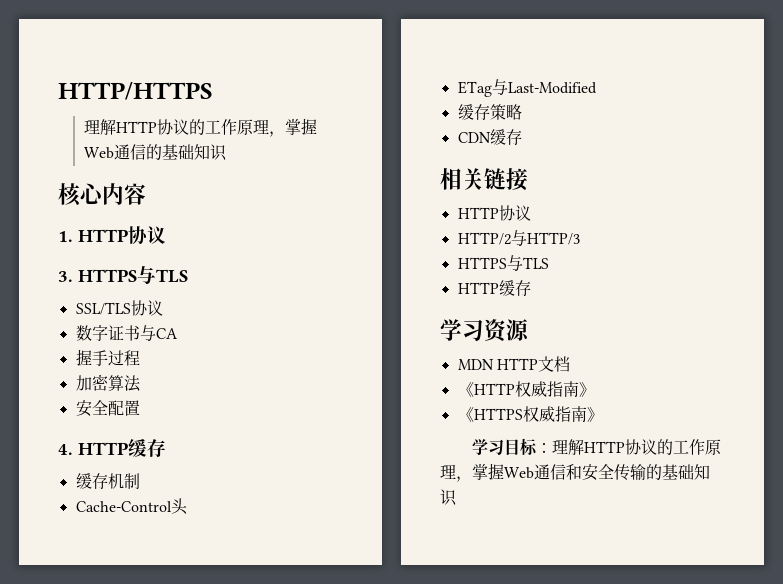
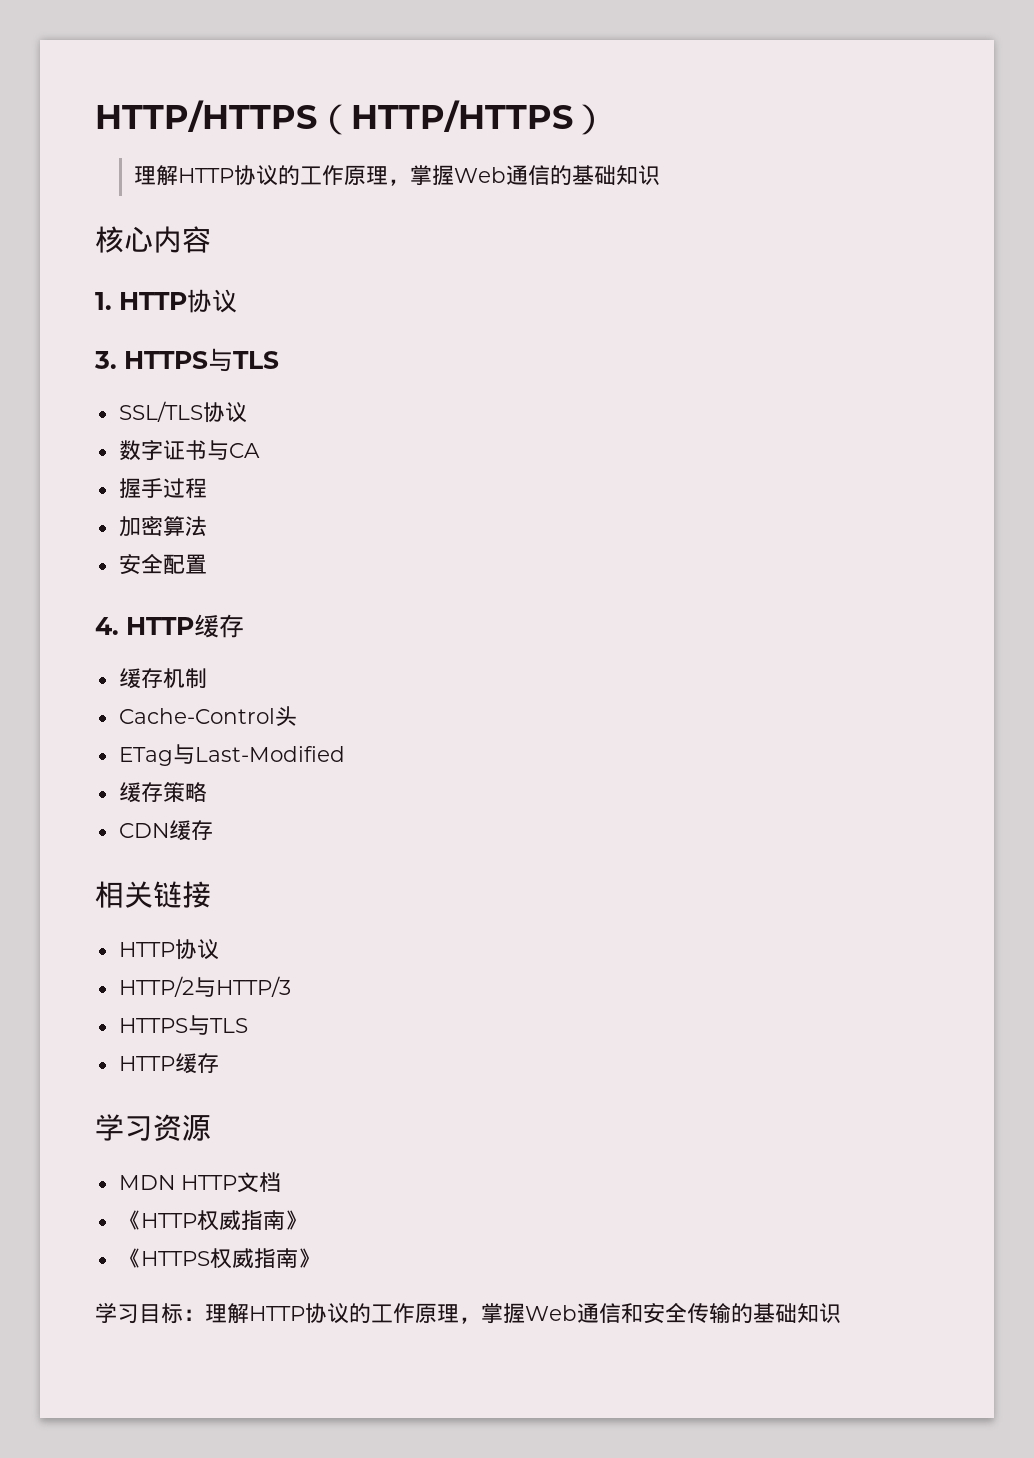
[58,81,213,100] HTTP/HTTPS -> [95,100,607,135] HTTP/HTTPS（HTTP/HTTPS）

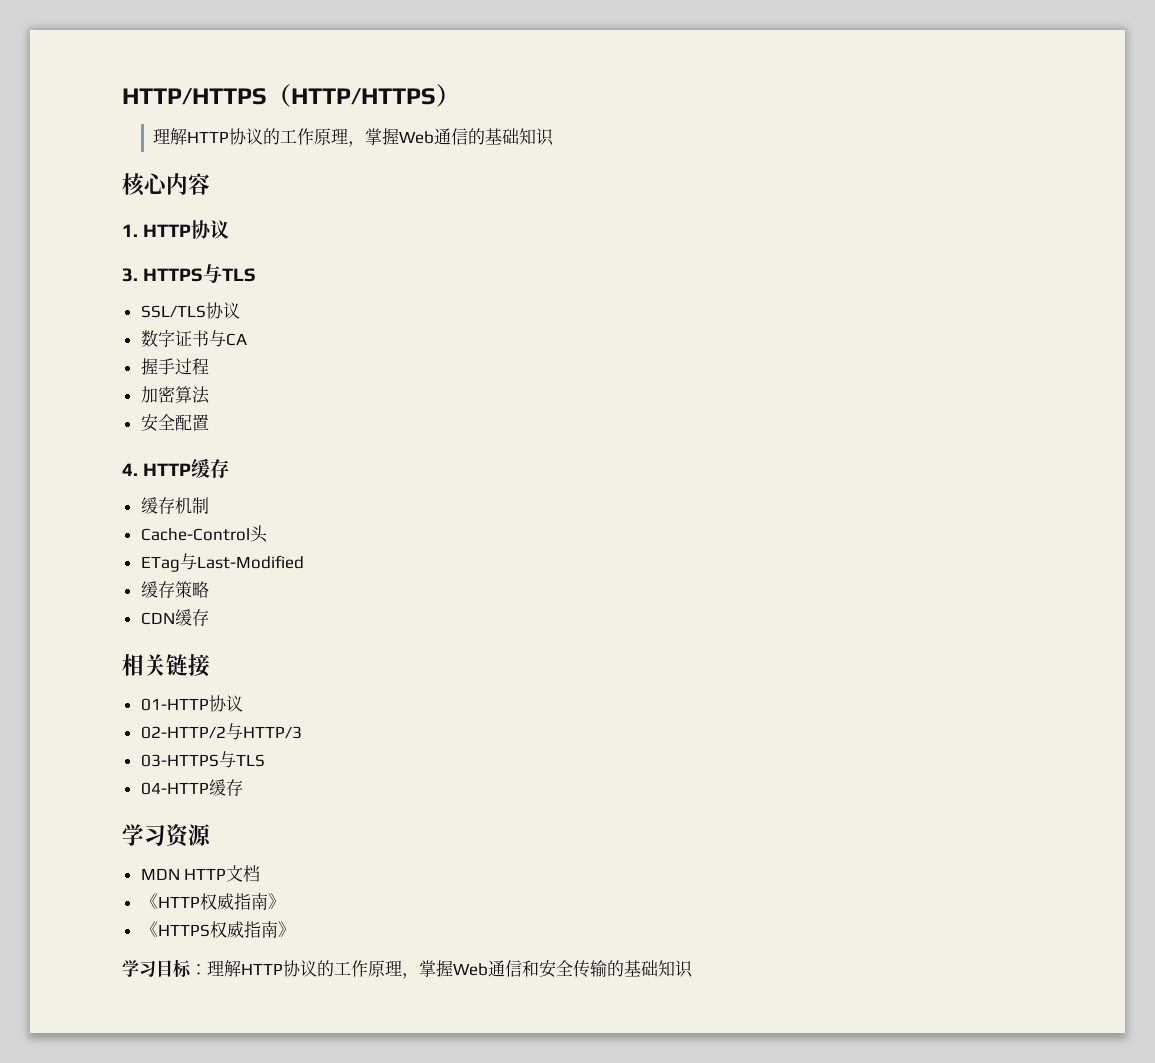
[118,939,219,960] [118,976,194,997] HTTP协议 // HTTP/2 -> [140,695,243,712] [140,726,226,739] 01-HTTP协议 // 02-HTTP/2
[118,1015,248,1035] [118,1056,175,1071] HTTPS与TLS // HTTP -> [140,751,265,768] [140,782,209,795] 03-HTTPS与TLS // 04-HTTP

